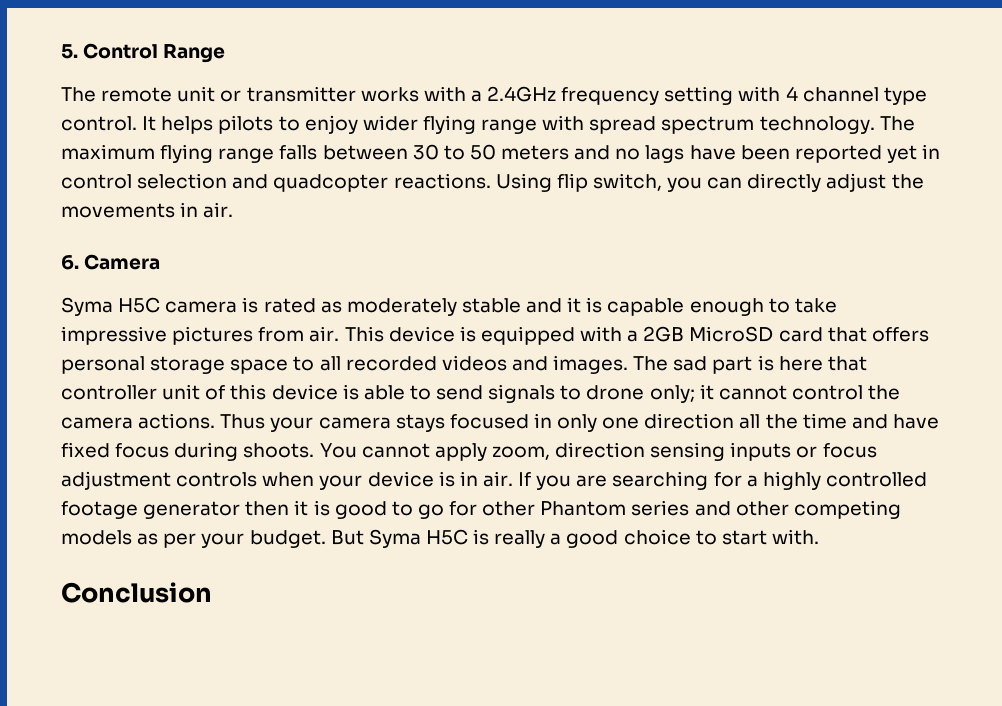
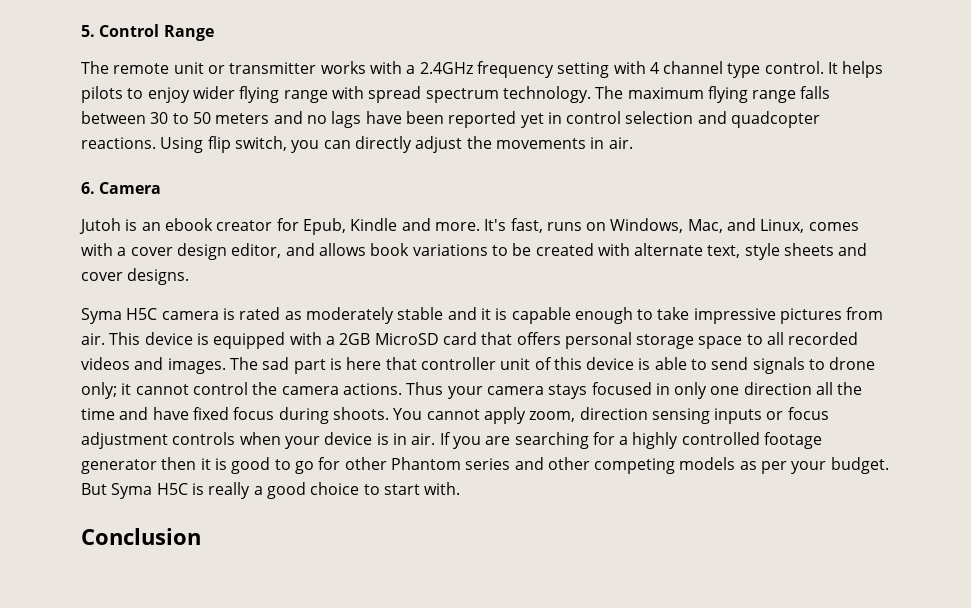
(161, 262) none -> [79,218,859,235] [81,243,868,260] [81,268,190,285] // Jutoh is an ebook creator for Epub, Kindle and more. It's fast, runs on Windows, Mac, and Linux, comes with a cover design editor, and allows book variations to be created with alternate text, style sheets and cover designs.

